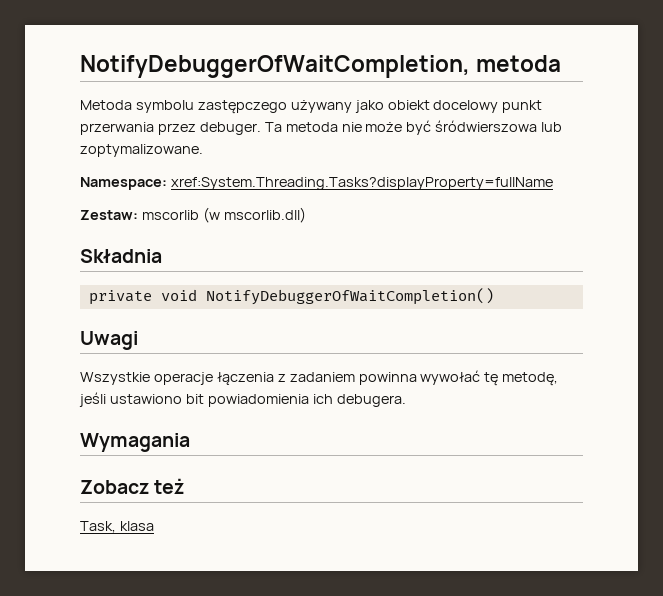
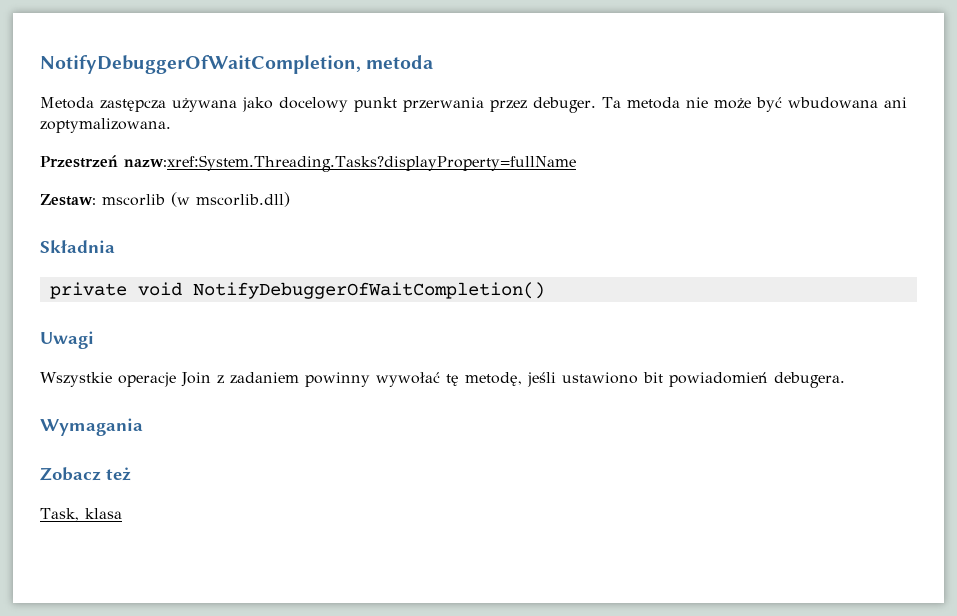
[135,100,430,114] symbolu zastępczego używany jako obiekt -> [100,97,273,112] zastępcza używana jako
[435,120,563,132] [80,144,203,157] [80,177,553,190] śródwierszowa lub zoptymalizowane. // Namespace: xref:System.Threading.Tasks?displayProperty=fullName -> [787,97,907,109] [40,118,171,133] [40,155,576,172] wbudowana ani zoptymalizowana. // Przestrzeń nazw:xref:System.Threading.Tasks?displayProperty=fullName
[216,372,274,385] łączenia -> [181,372,211,387] Join
[358,372,417,385] powinna -> [305,372,370,387] powinny
[207,394,333,407] powiadomienia ich -> [669,372,768,387] powiadomień

